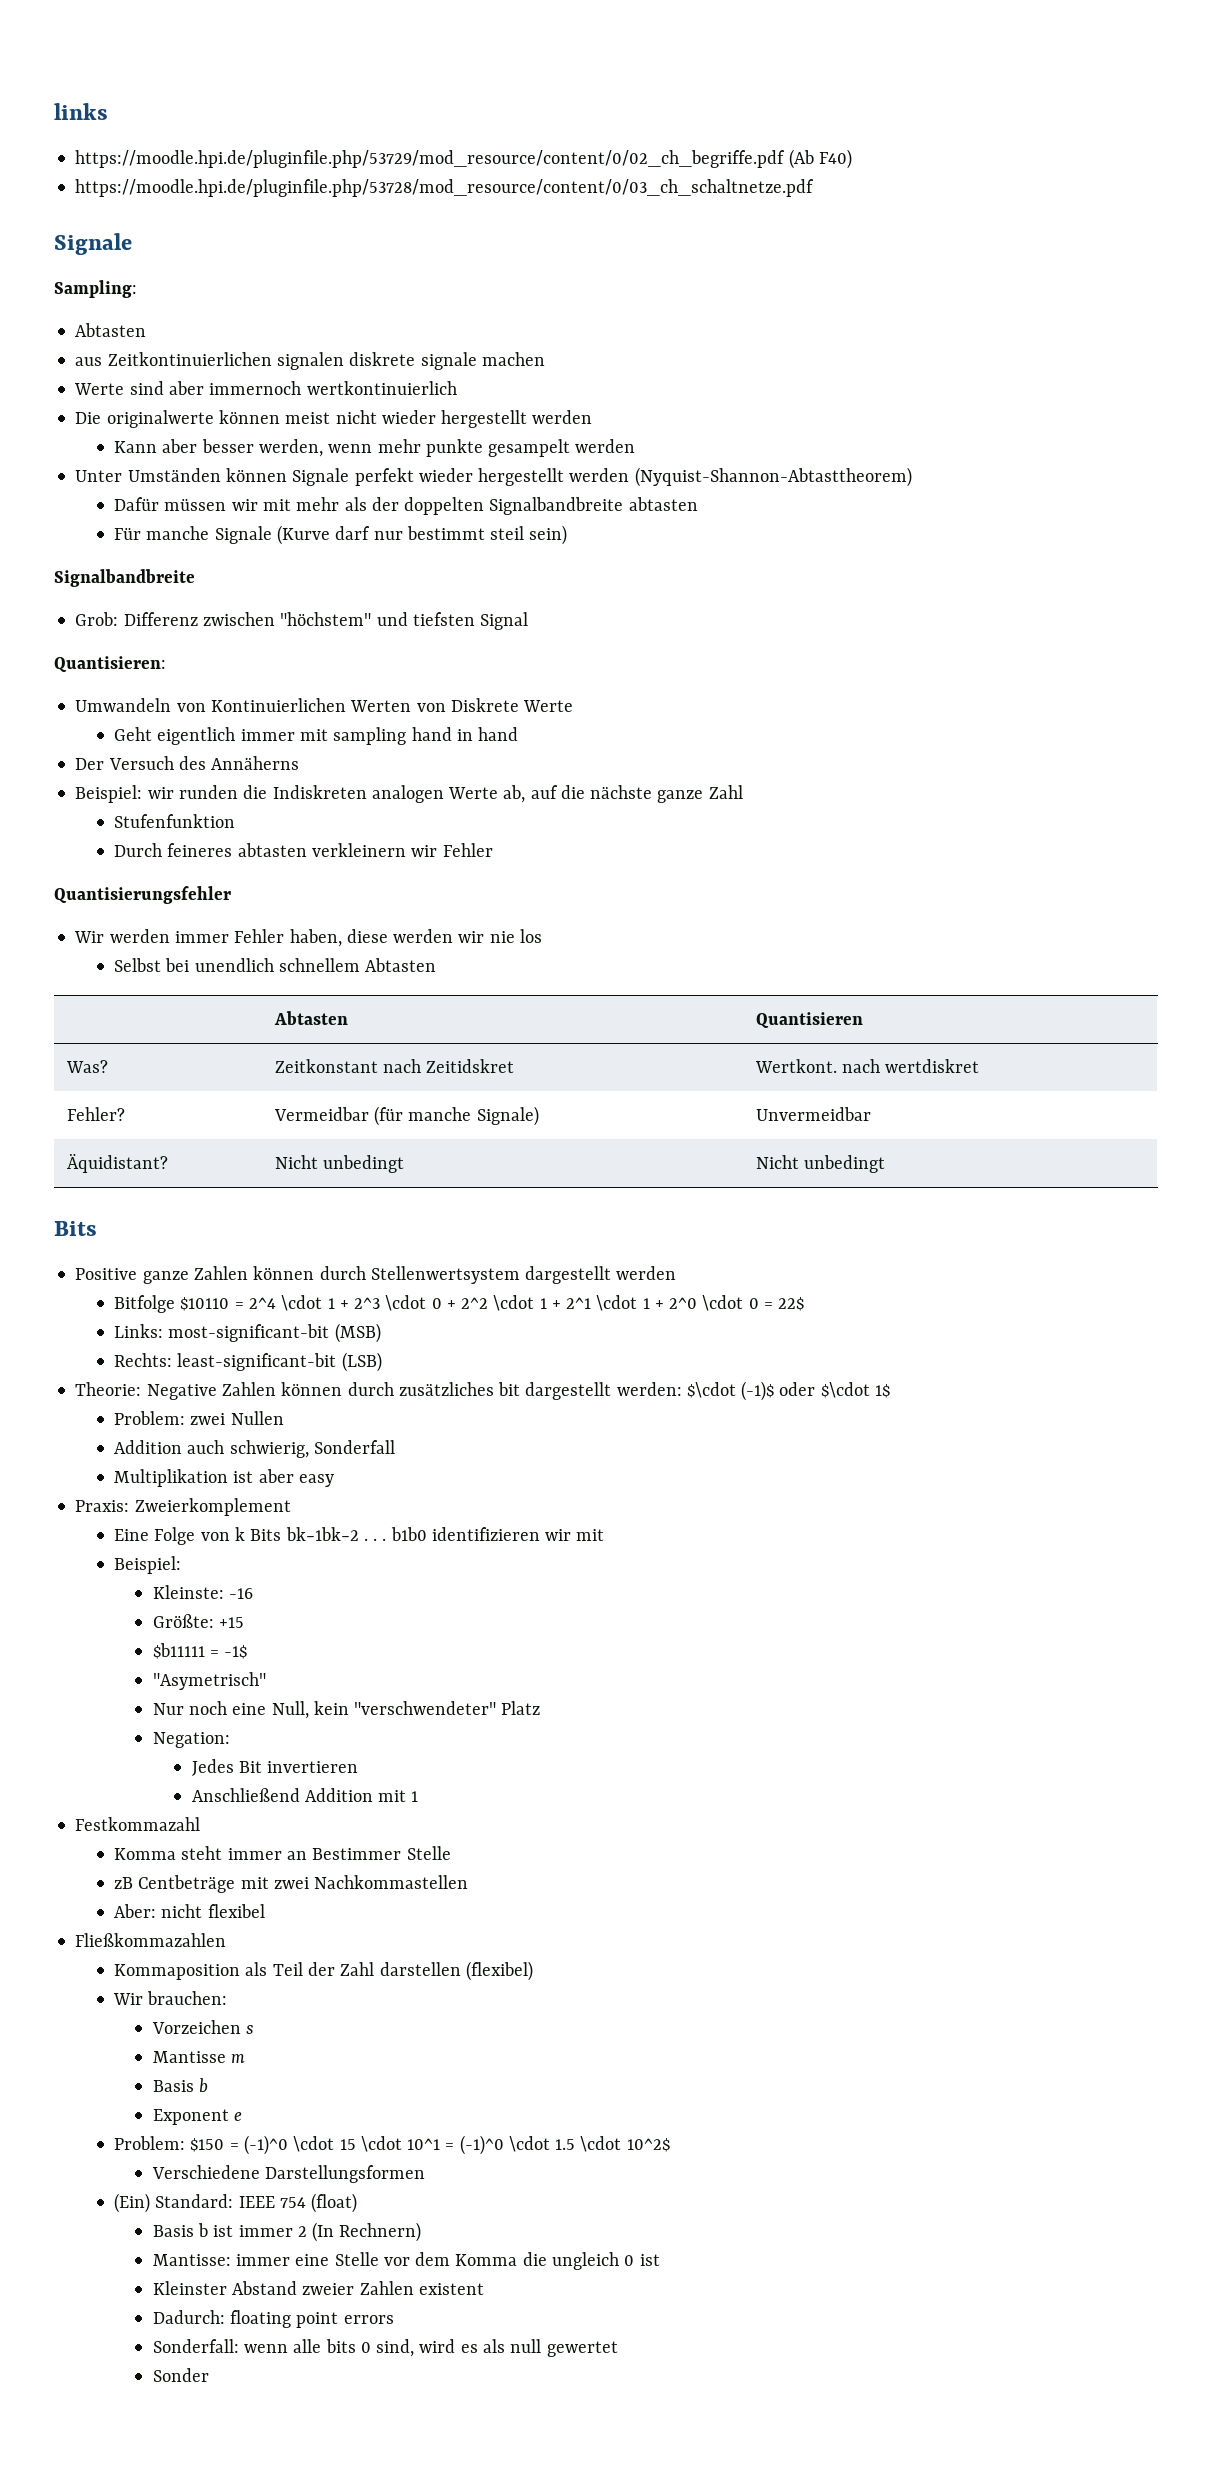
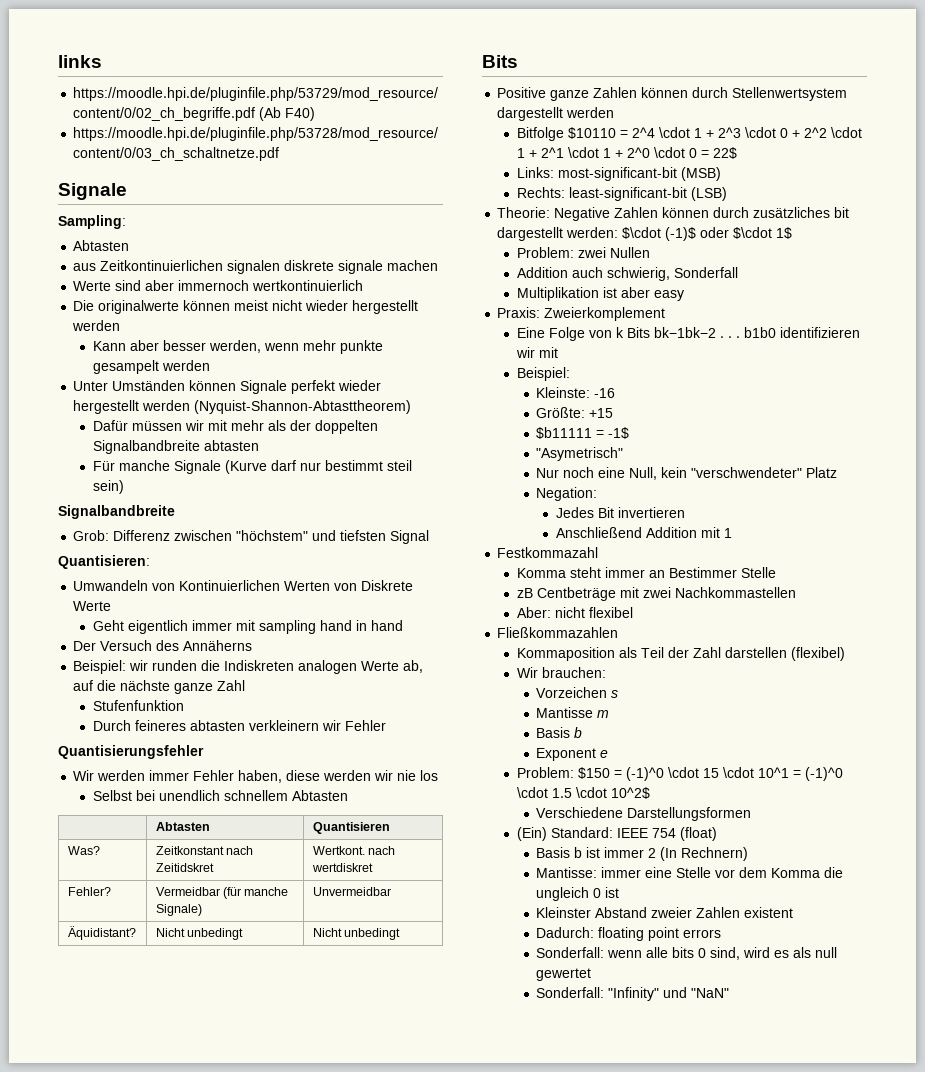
[152,2368,209,2382] Sonder -> [536,987,730,1001] Sonderfall: "Infinity" und "NaN"

